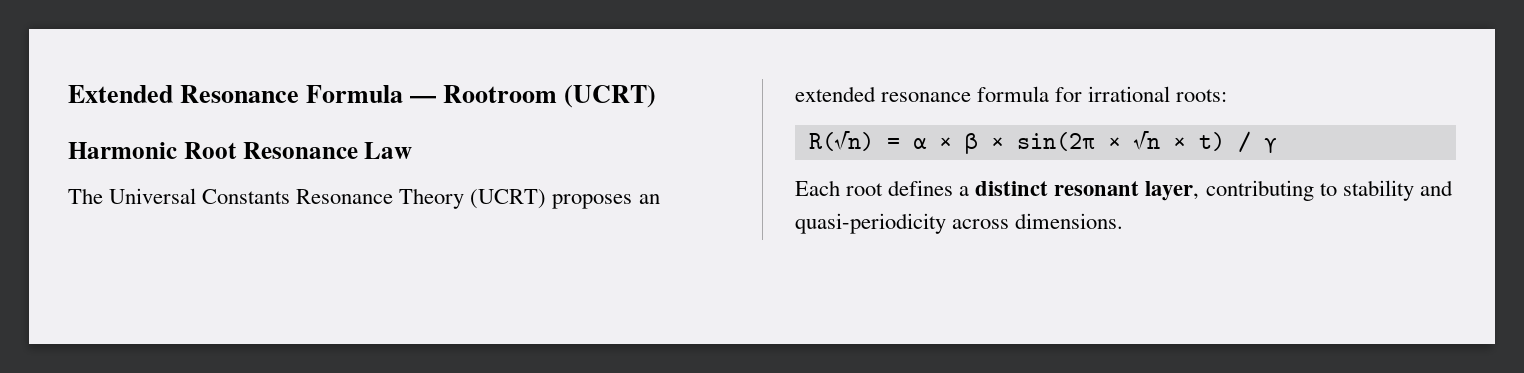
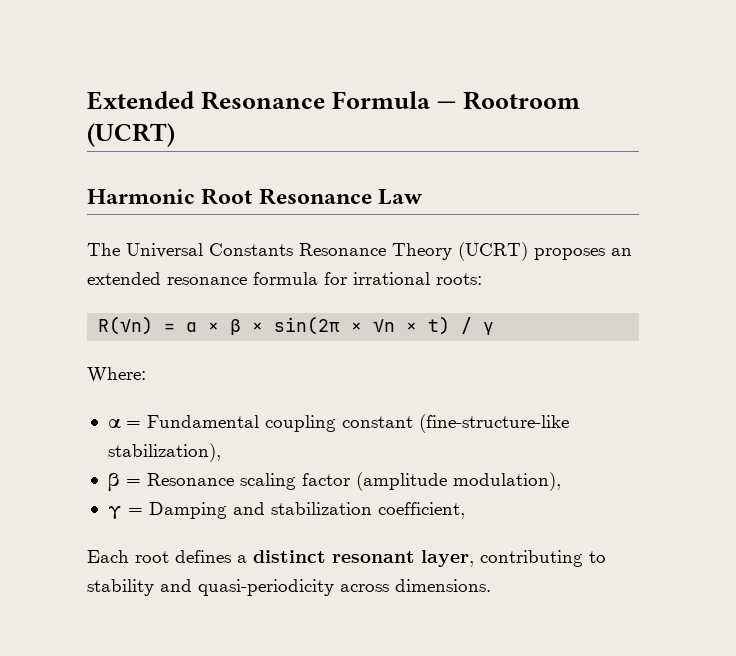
(1277, 145) none -> [87,367,146,383] [107,414,569,433] [107,443,221,462] [107,472,561,492] [107,502,465,519] // Where: // α = Fundamental coupling constant (fine-structure-like stabilization), // β = Resonance scaling factor (amplitude modulation), // γ = Damping and stabilization coefficient,

